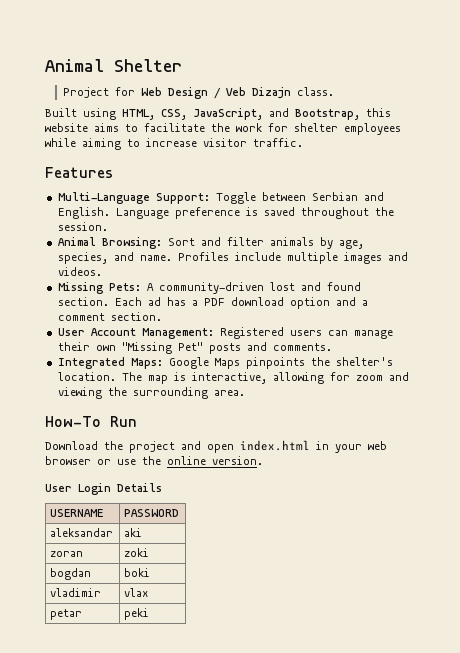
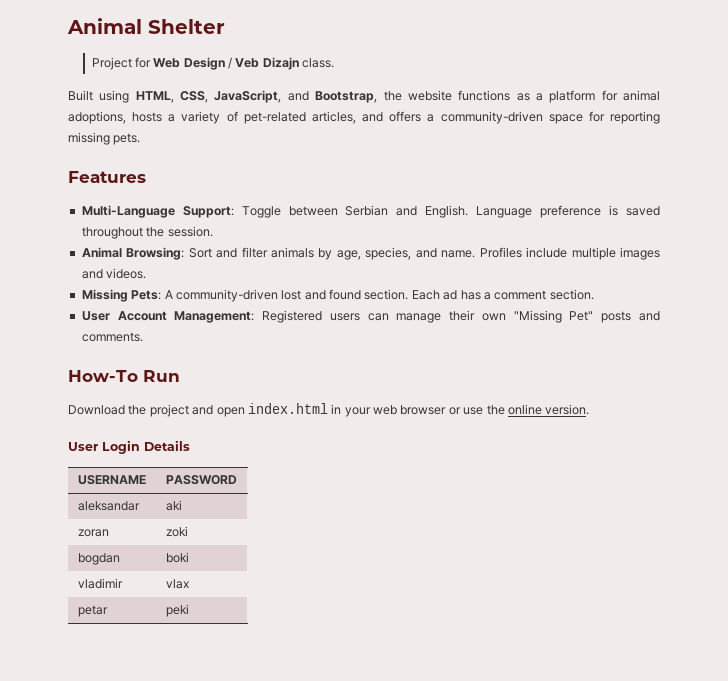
[366,108,391,117] [45,123,401,135] [45,138,303,150] this website aims to facilitate the work for shelter employees while aiming to increase visitor traffic. -> [383,90,660,103] [68,111,660,124] [68,132,141,145] the website functions as a platform for animal adoptions, hosts a variety of pet-related articles, and offers a community-driven space for reporting missing pets.
[203,297,368,309] PDF download option and a -> (491, 296) none
[57,357,393,369] [57,372,409,384] [57,387,245,399] // Integrated Maps: Google Maps pinpoints the shelter's location. The map is interactive, allowing for zoom and viewing the surrounding area. -> (143, 337) none

